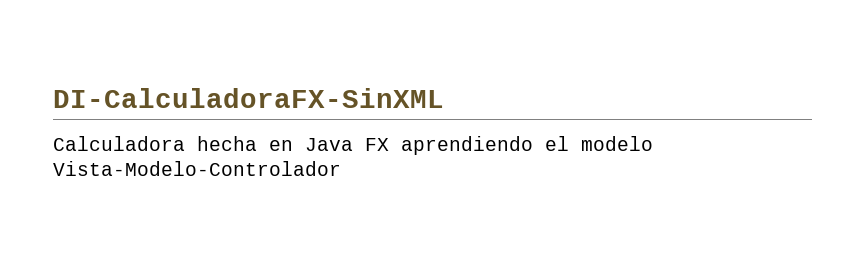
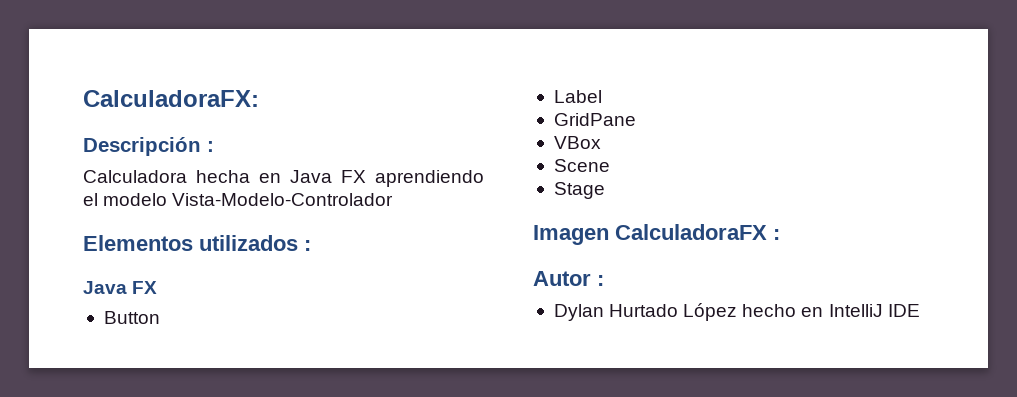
[53,88,444,108] DI-CalculadoraFX-SinXML -> [83,90,259,107] [83,137,214,156] CalculadoraFX: // Descripción :
(341, 168) none -> [83,235,311,251] [83,281,158,294] [103,311,160,324] [553,90,602,103] [553,113,636,126] [553,136,601,149] [553,159,610,172] [553,182,605,199] [533,224,780,245] [533,271,604,286] [553,303,920,321] // Elementos utilizados : // Java FX // Button // Label // GridPane // VBox // Scene // Stage // Imagen CalculadoraFX : // Autor : // Dylan Hurtado López hecho en IntelliJ IDE

